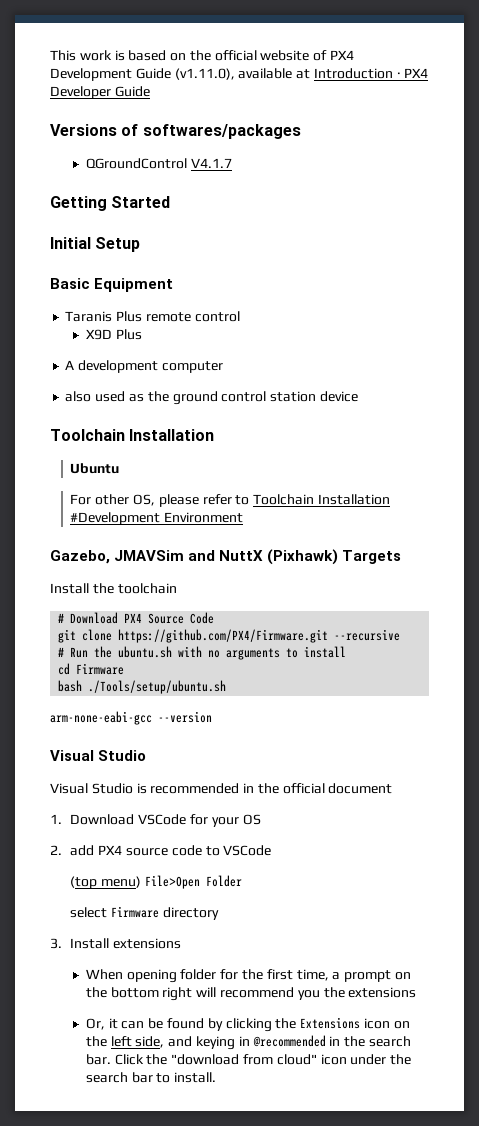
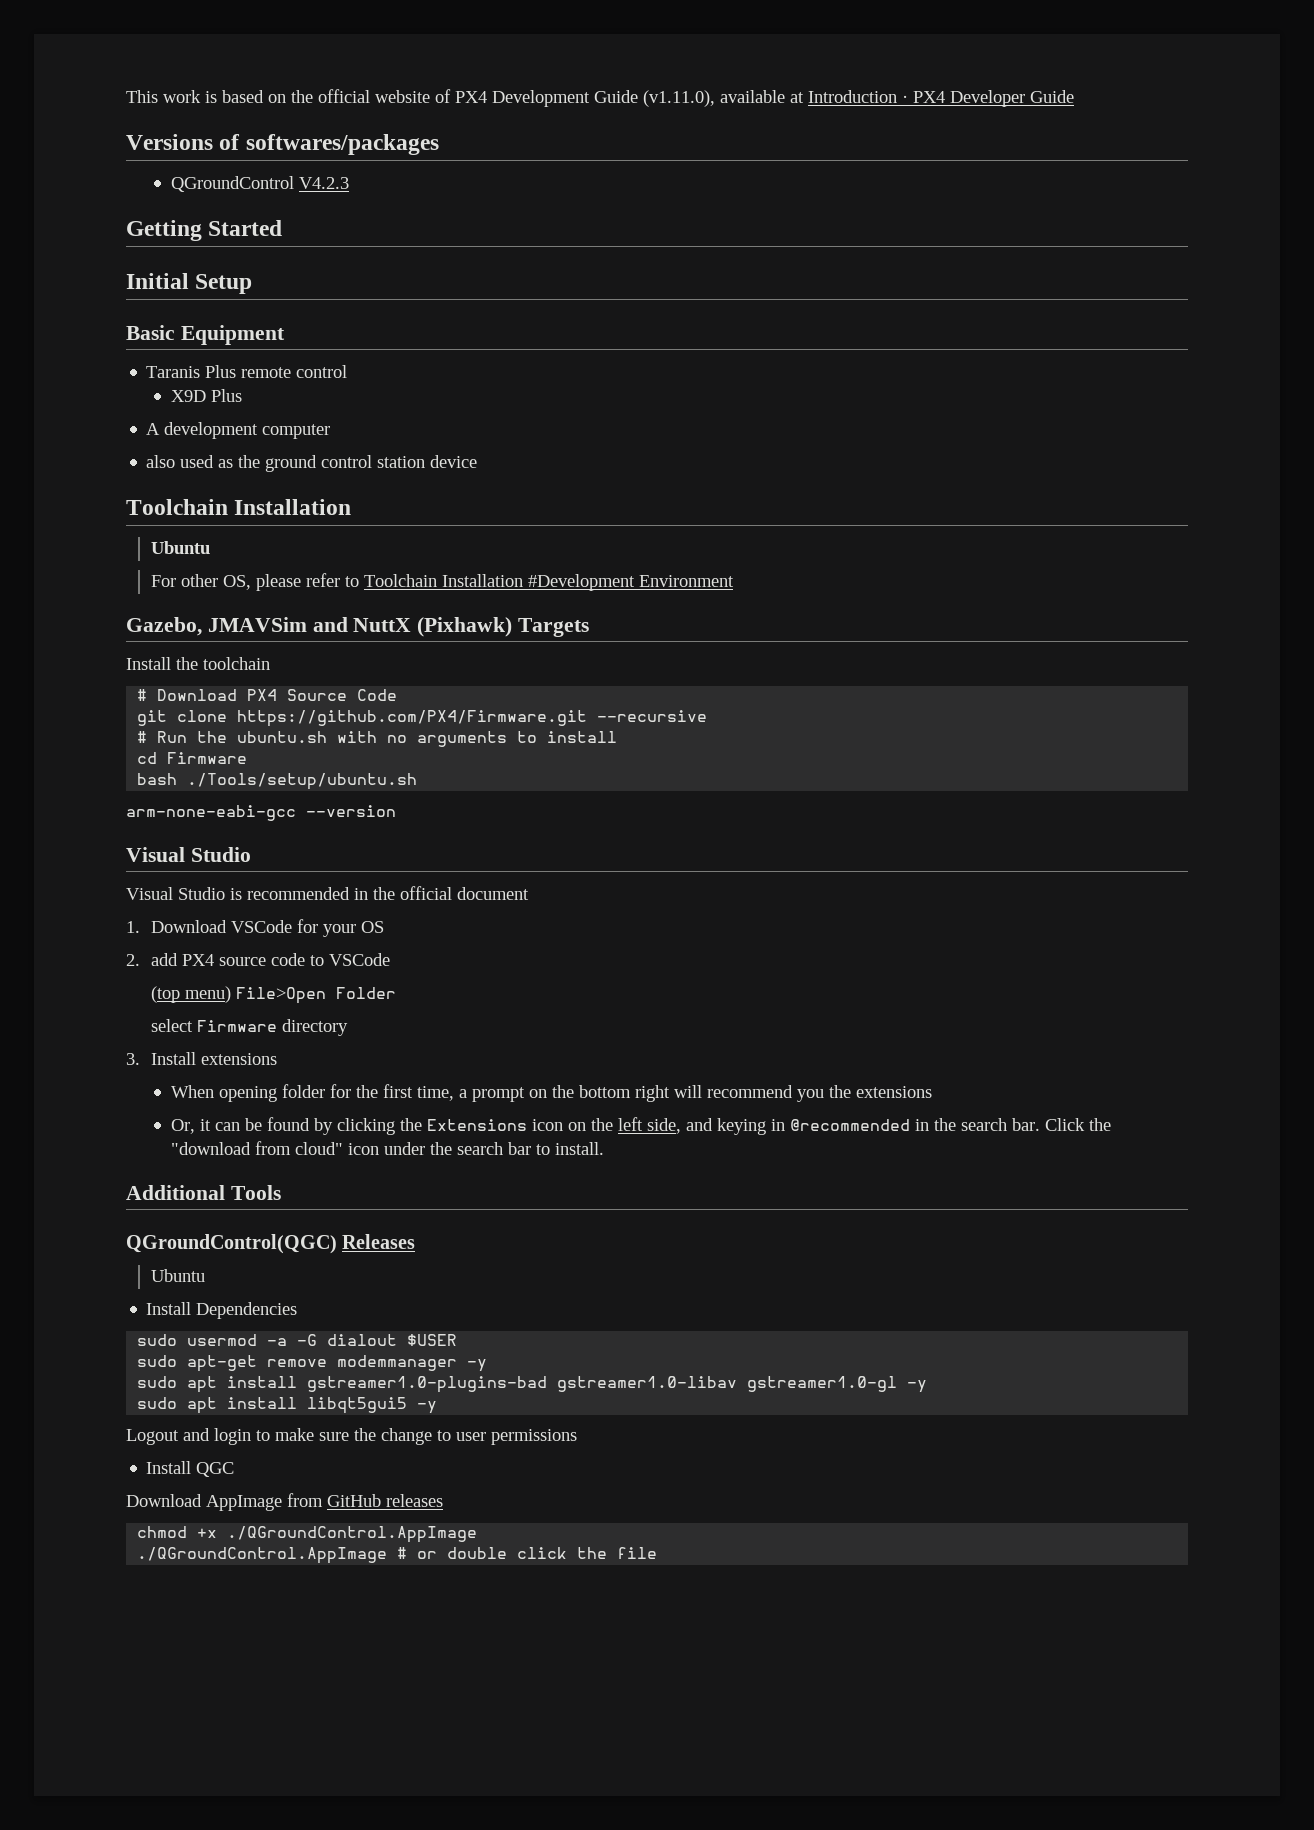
[190,158,232,168] V4.1.7 -> [298,177,349,189] V4.2.3
(217, 1077) none -> [126,1185,281,1200] [126,1234,416,1254] [150,1269,205,1282] [146,1302,298,1319] [137,1334,458,1346] [137,1355,488,1372] [137,1376,928,1393] [137,1397,438,1414] [126,1428,577,1445] [146,1461,235,1477] [126,1493,443,1511] [137,1526,478,1543] [137,1547,658,1564] // Additional Tools // QGroundControl(QGC) Releases // Ubuntu // Install Dependencies // sudo usermod -a -G dialout $USER // sudo apt-get remove modemmanager -y // sudo apt install gstreamer1.0-plugins-bad gstreamer1.0-libav gstreamer1.0-gl -y // sudo apt install libqt5gui5 -y // Logout and login to make sure the change to user permissions // Install QGC // Download AppImage from GitHub releases // chmod +x ./QGroundControl.AppImage // ./QGroundControl.AppImage # or double click the file

